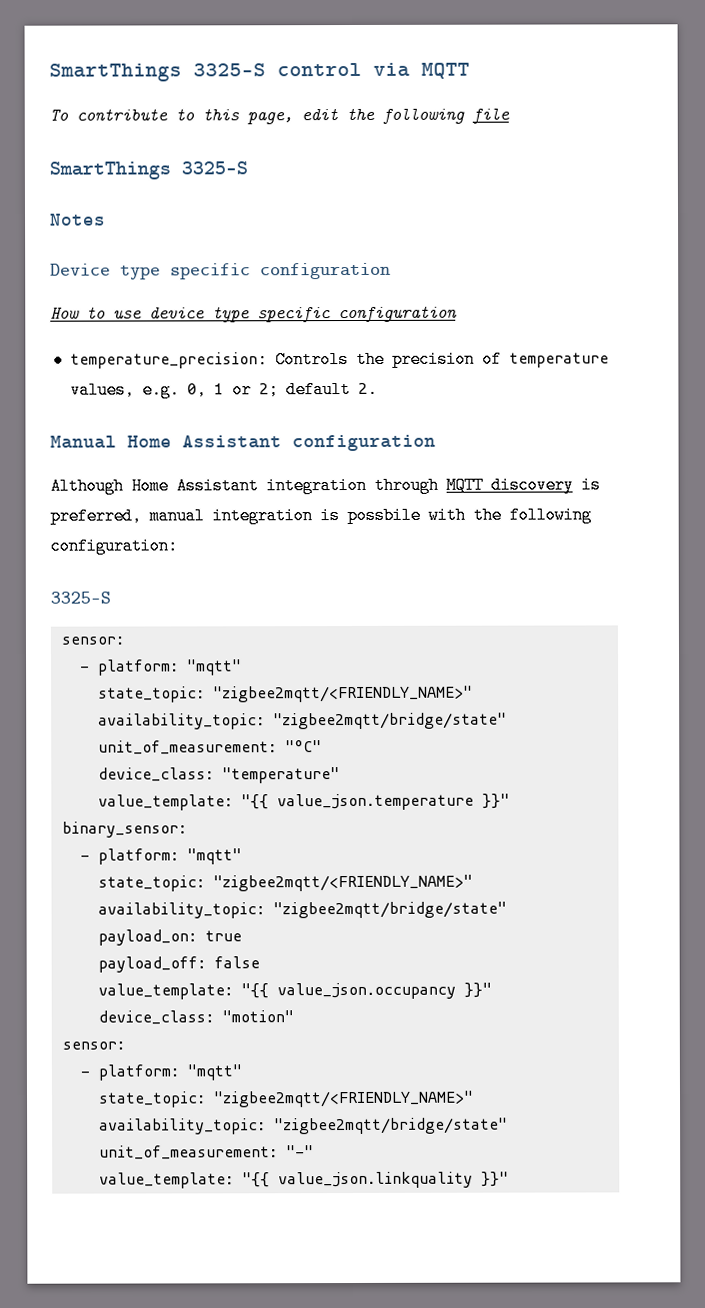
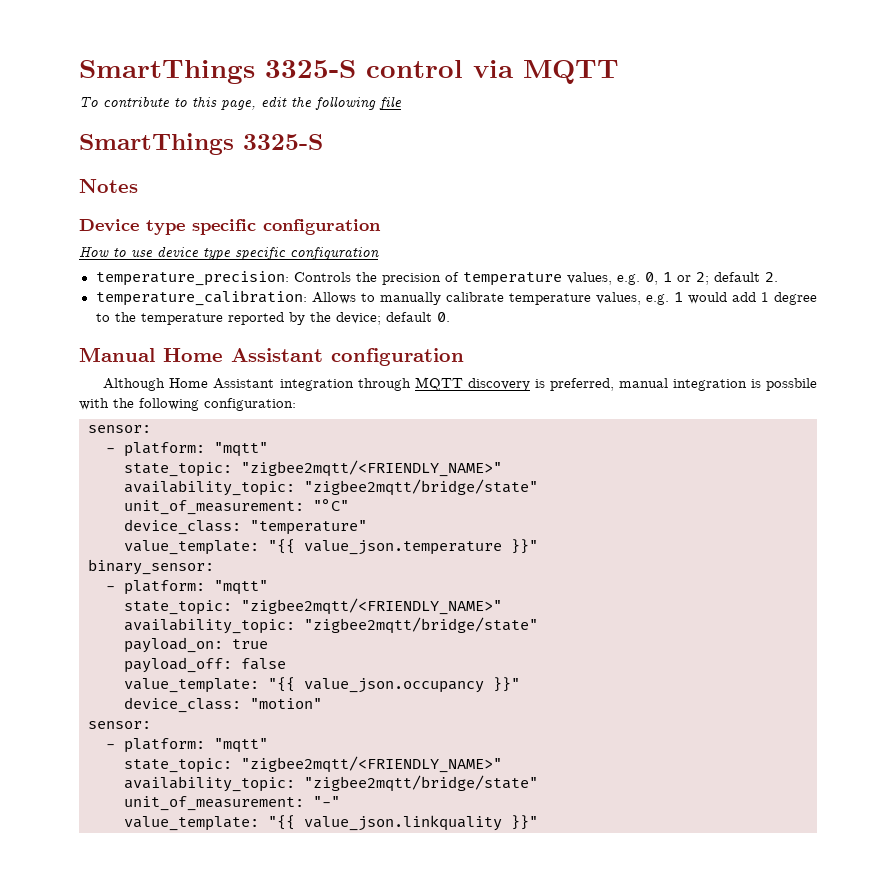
(378, 389) none -> [95,290,817,306] [95,312,450,325] // temperature_calibration: Allows to manually calibrate temperature values, e.g. 1 would add 1 degree to the temperature reported by the device; default 0.
[50,591,111,604] // 3325-S -> (296, 404) none

